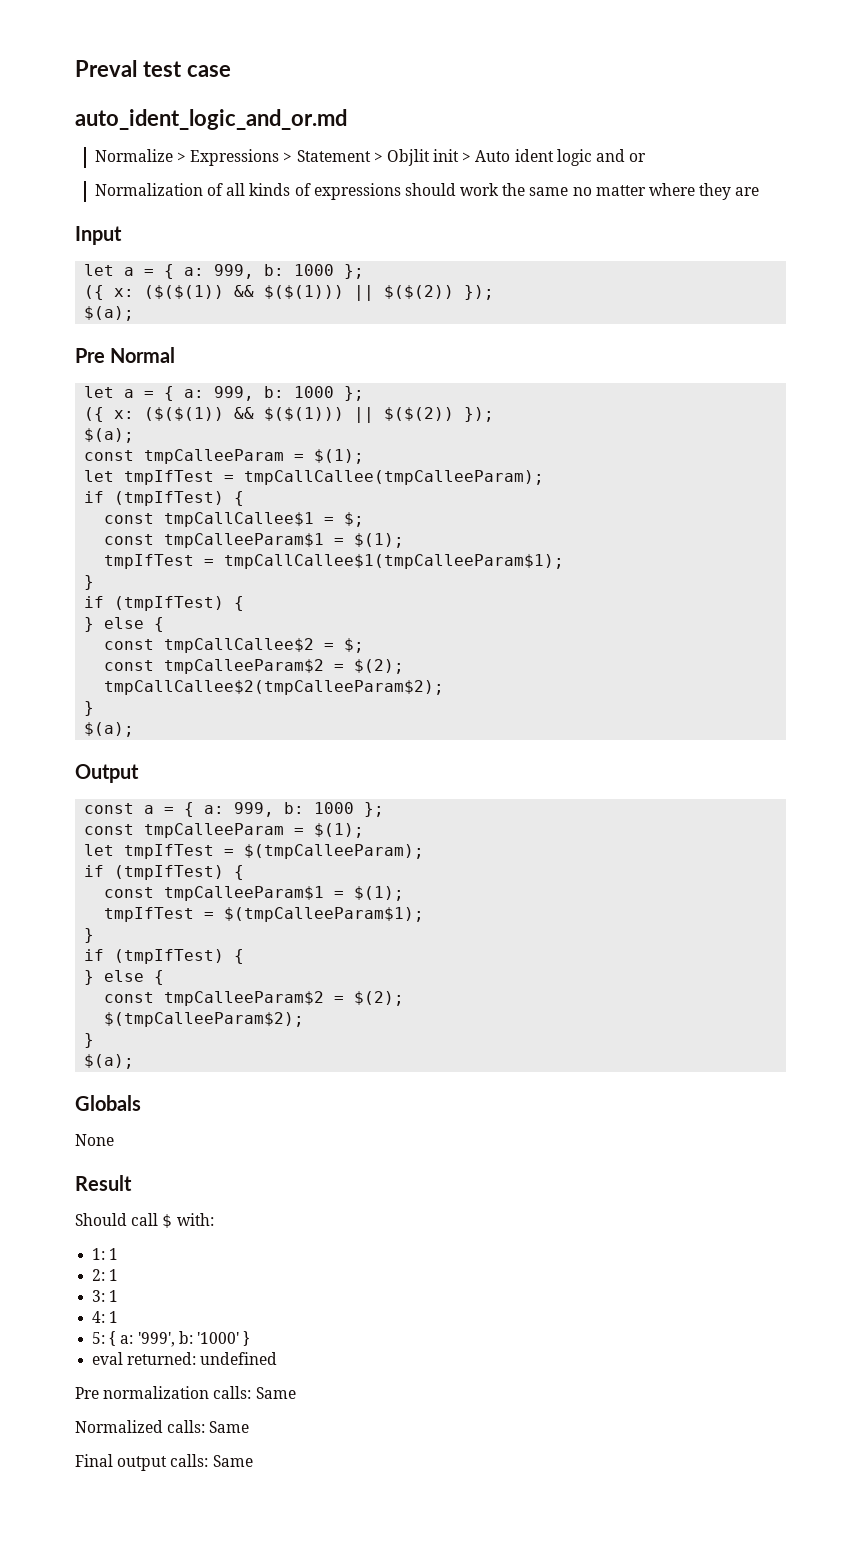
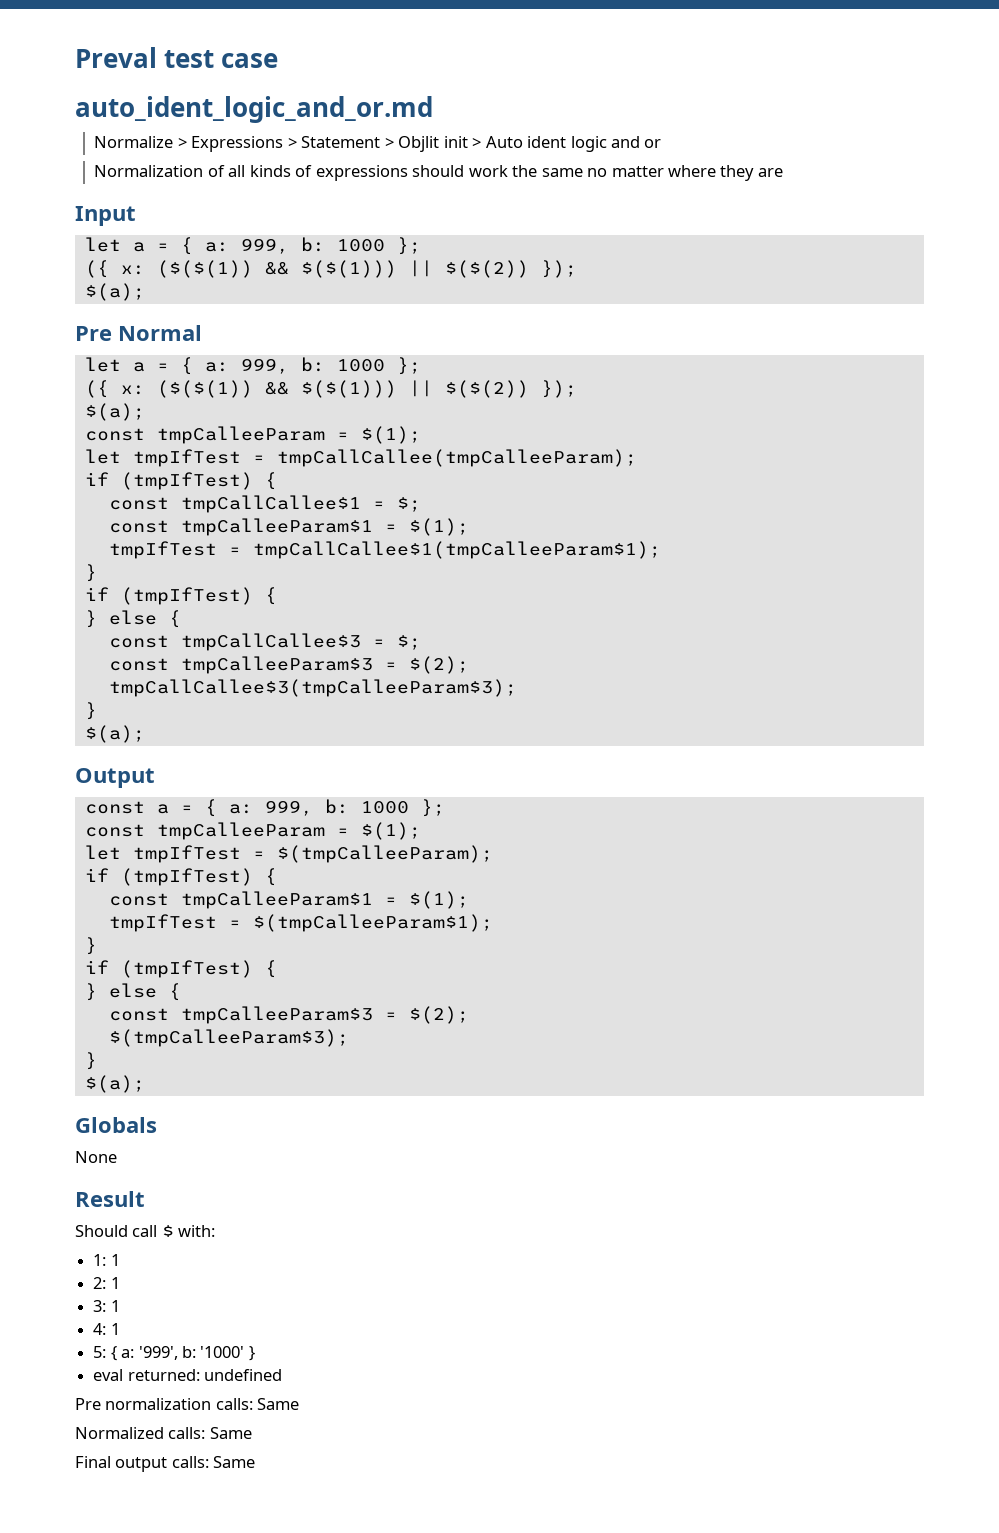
[164,638,365,653] [104,659,405,674] [104,680,445,695] tmpCallCallee$2 = $; // const tmpCalleeParam$2 = $(2); // tmpCallCallee$2(tmpCalleeParam$2); -> [180,633,421,651] [108,656,469,674] [108,679,517,697] tmpCallCallee$3 = $; // const tmpCalleeParam$3 = $(2); // tmpCallCallee$3(tmpCalleeParam$3);
[164,991,405,1006] [104,1012,305,1027] tmpCalleeParam$2 = $(2); // $(tmpCalleeParam$2); -> [180,1006,469,1024] [108,1029,349,1047] tmpCalleeParam$3 = $(2); // $(tmpCalleeParam$3);

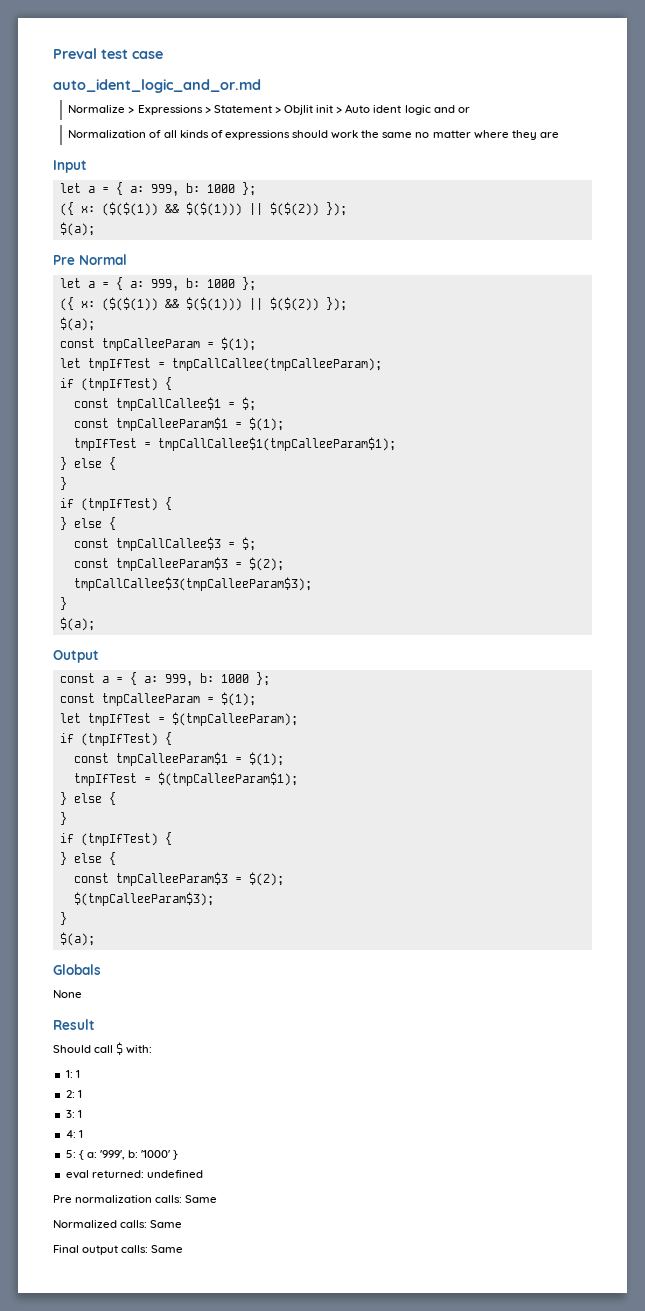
(661, 550) none -> [59,457,116,470] // } else {
(493, 923) none -> [59,792,116,805] // } else {

